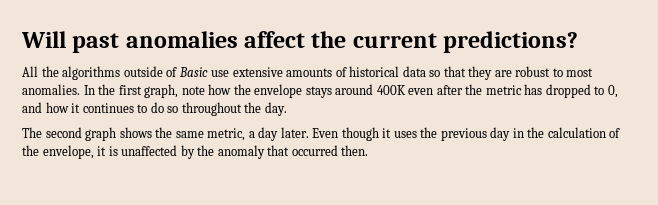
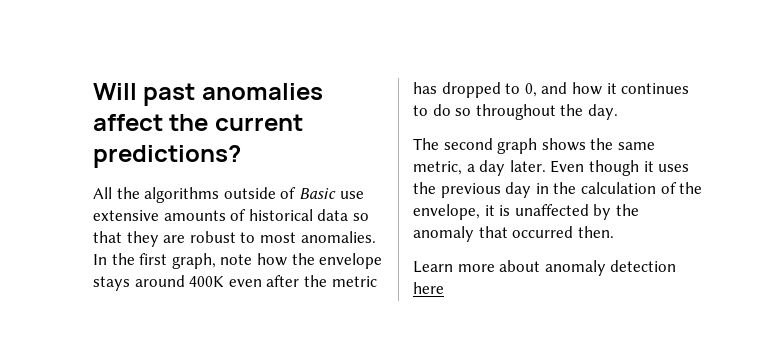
(369, 150) none -> [413,260,677,276] [413,282,444,294] // Learn more about anomaly detection here

